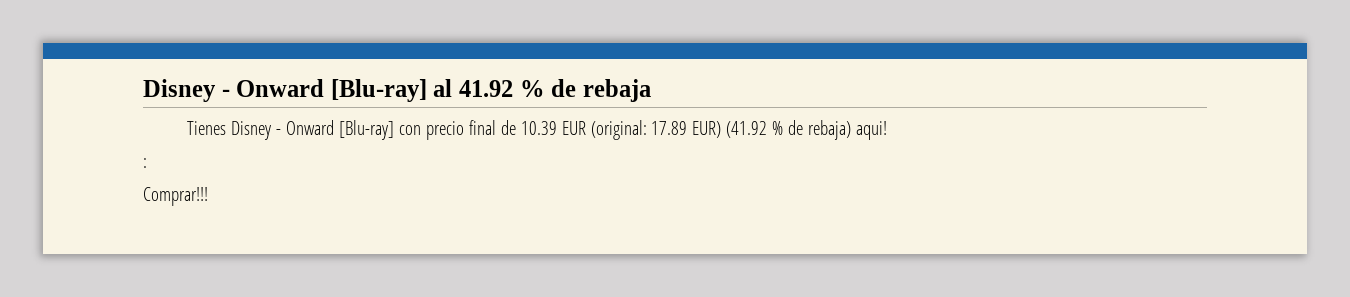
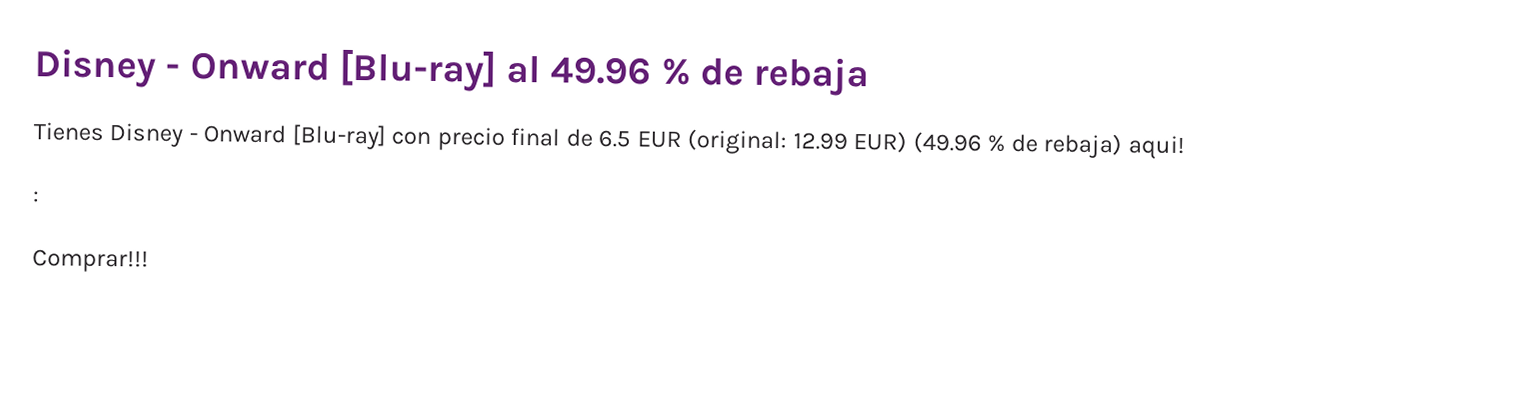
[459,80,514,97] 41.92 -> [550,56,652,85] 49.96
[520,121,557,135] 10.39 -> [598,129,632,148] 6.5
[651,121,768,138] 17.89 EUR) (41.92 -> [792,131,982,154] 12.99 EUR) (49.96

